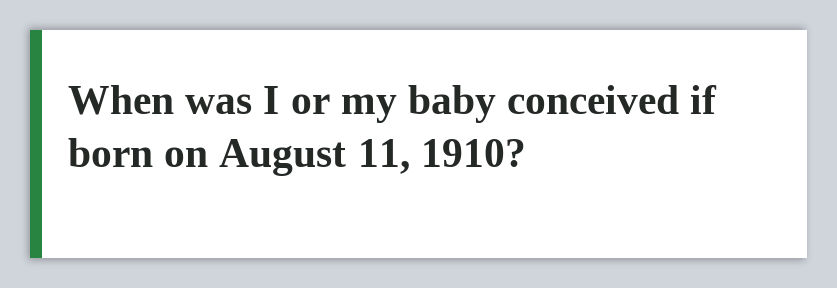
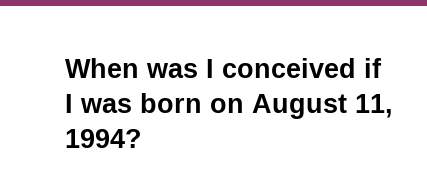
[290,85,718,123] or my baby conceived if -> [222,58,382,78] [65,94,132,113] conceived if I was
[420,139,526,167] 1910? -> [65,129,142,148] 1994?

